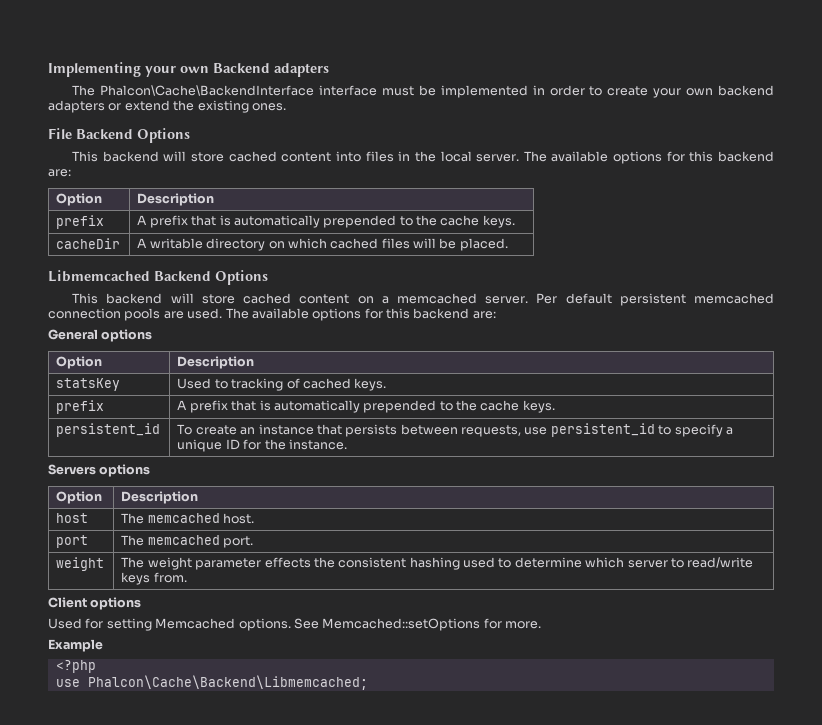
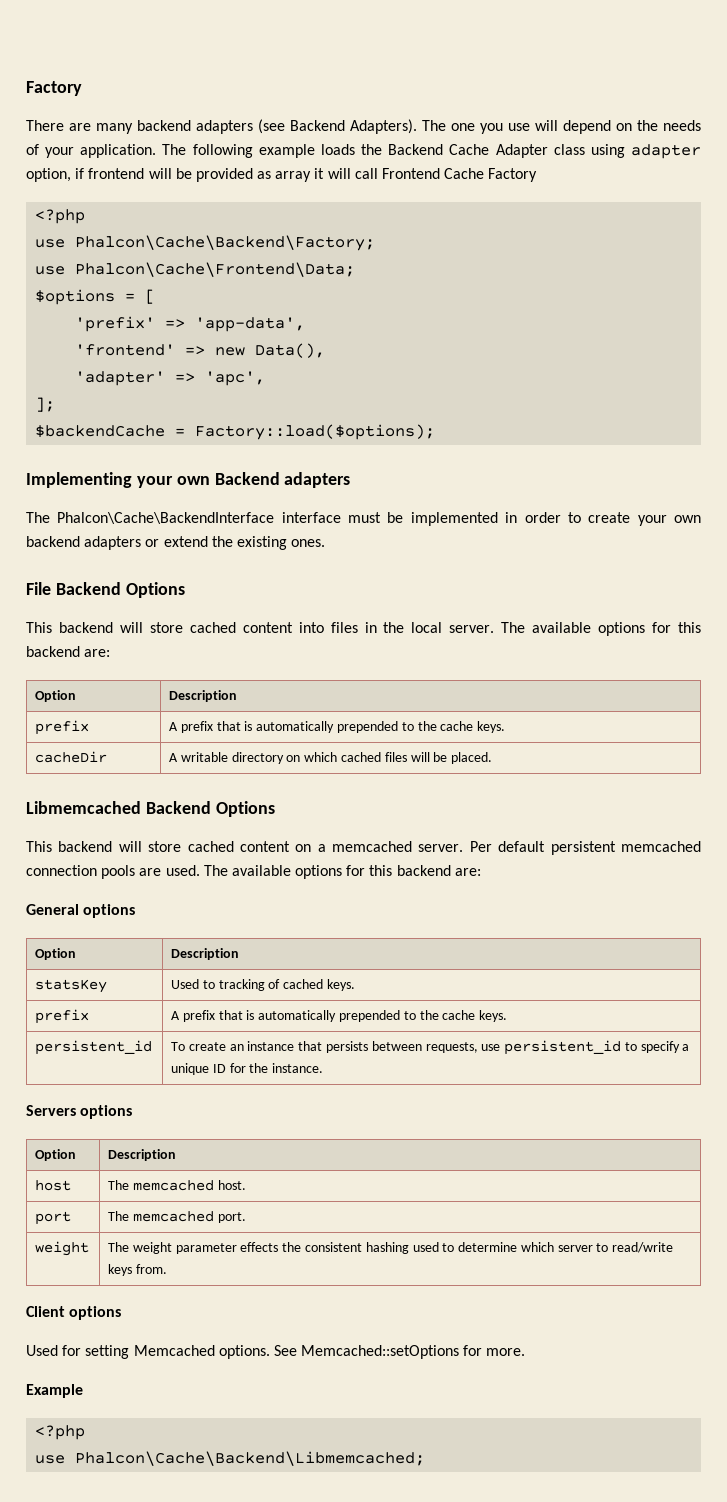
(48, 69) none -> [26,81,82,96] [26,119,701,134] [26,144,701,159] [26,168,538,182] [35,209,86,224] [35,235,376,251] [35,262,356,277] [35,289,156,305] [75,316,306,332] [75,343,326,358] [75,371,266,386] [35,397,56,412] [35,424,436,440] Factory // There are many backend adapters (see Backend Adapters). The one you use will depend on the needs of your application. The following example loads the Backend Cache Adapter class using adapter option, if frontend will be provided as array it will call Frontend Cache Factory // <?php // use Phalcon\Cache\Backend\Factory; // use Phalcon\Cache\Frontend\Data; // $options = [ // 'prefix' => 'app-data', // 'frontend' => new Data(), // 'adapter' => 'apc', // ]; // $backendCache = Factory::load($options); //

